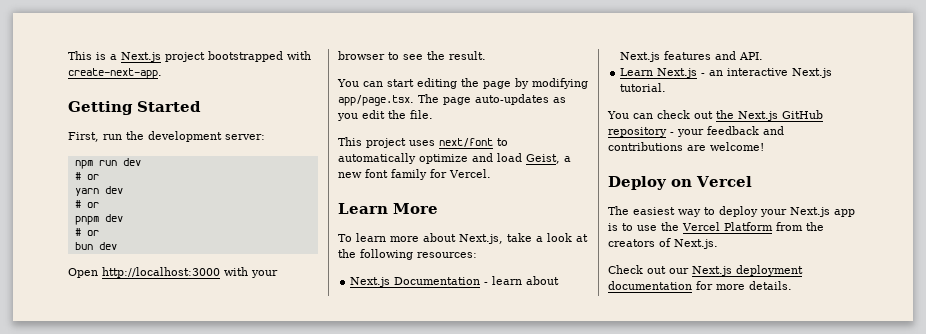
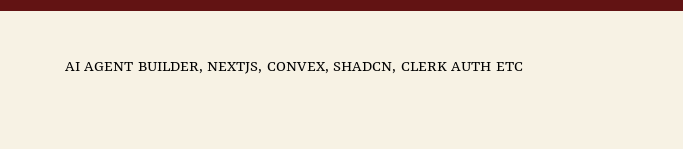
[68,51,311,62] [68,68,162,79] [68,101,201,115] [68,131,265,142] [74,158,141,169] [74,172,99,180] [74,186,123,196] [74,200,99,208] [74,214,123,225] [74,228,99,236] [74,242,117,250] [68,267,278,278] [338,51,486,60] [337,78,588,89] [338,94,566,106] [337,110,433,121] [338,137,508,148] [338,153,571,164] [338,169,491,180] [338,203,438,214] [338,233,588,244] [338,249,477,260] [350,276,560,287] [620,51,764,62] [620,68,833,78] [620,83,667,92] [607,110,823,121] [608,126,784,137] [608,142,764,151] [608,176,752,190] [608,206,855,217] [608,222,824,231] [608,238,718,249] [608,265,803,276] [608,281,792,290] This is a Next.js project bootstrapped with create-next-app. // Getting Started // First, run the development server: // npm run dev // # or // yarn dev // # or // pnpm dev // # or // bun dev // Open http://localhost:3000 with your browser to see the result. // You can start editing the page by modifying app/page.tsx. The page auto-updates as you edit the file. // This project uses next/font to automatically optimize and load Geist, a new font family for Vercel. // Learn More // To learn more about Next.js, take a look at the following resources: // Next.js Documentation - learn about Next.js features and API. // Learn Next.js - an interactive Next.js tutorial. // You can check out the Next.js GitHub repository - your feedback and contributions are welcome! // Deploy on Vercel // The easiest way to deploy your Next.js app is to use the Vercel Platform from the creators of Next.js. // Check out our Next.js deployment documentation for more details. -> [65,62,523,74] AI AGENT BUILDER, NEXTJS, CONVEX, SHADCN, CLERK AUTH ETC

